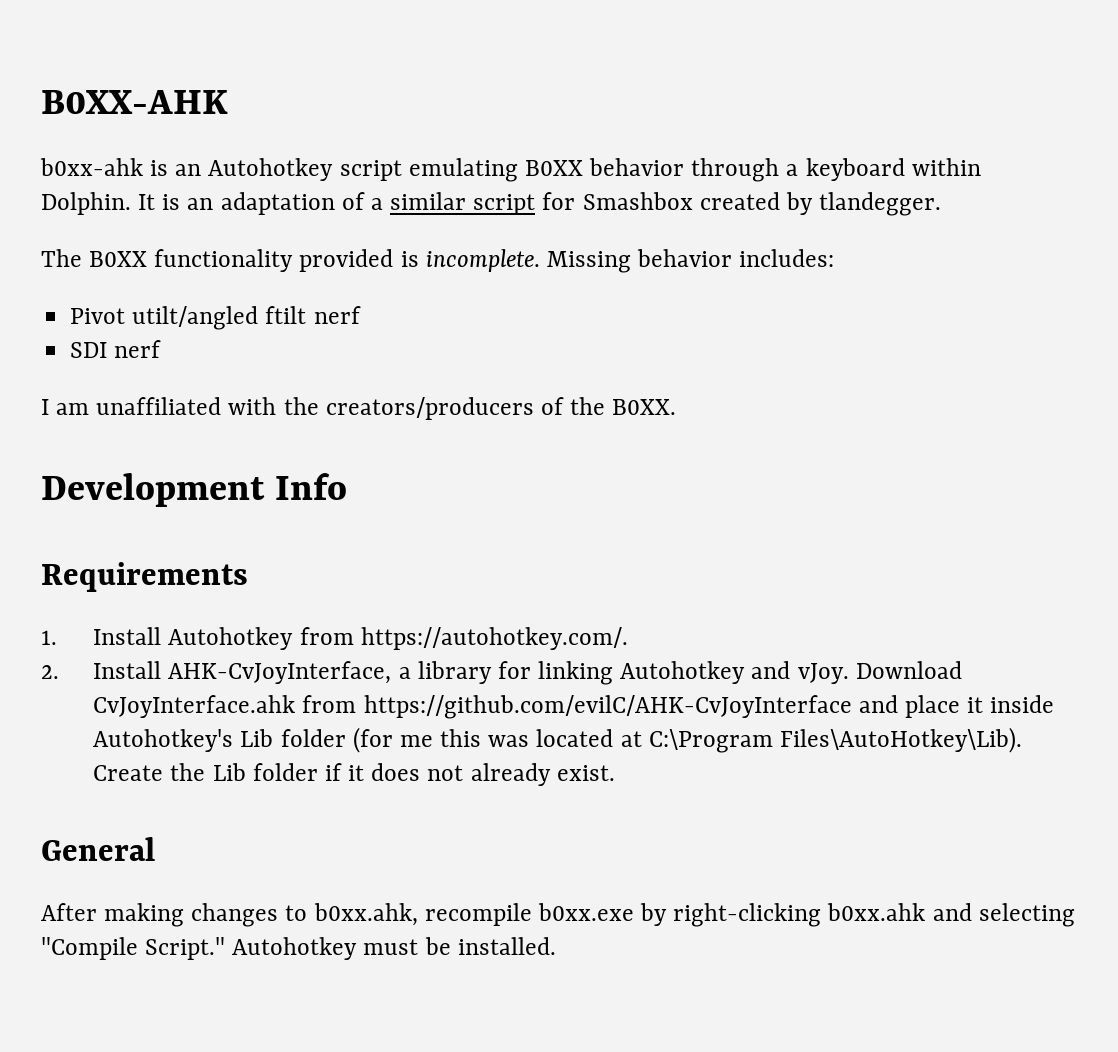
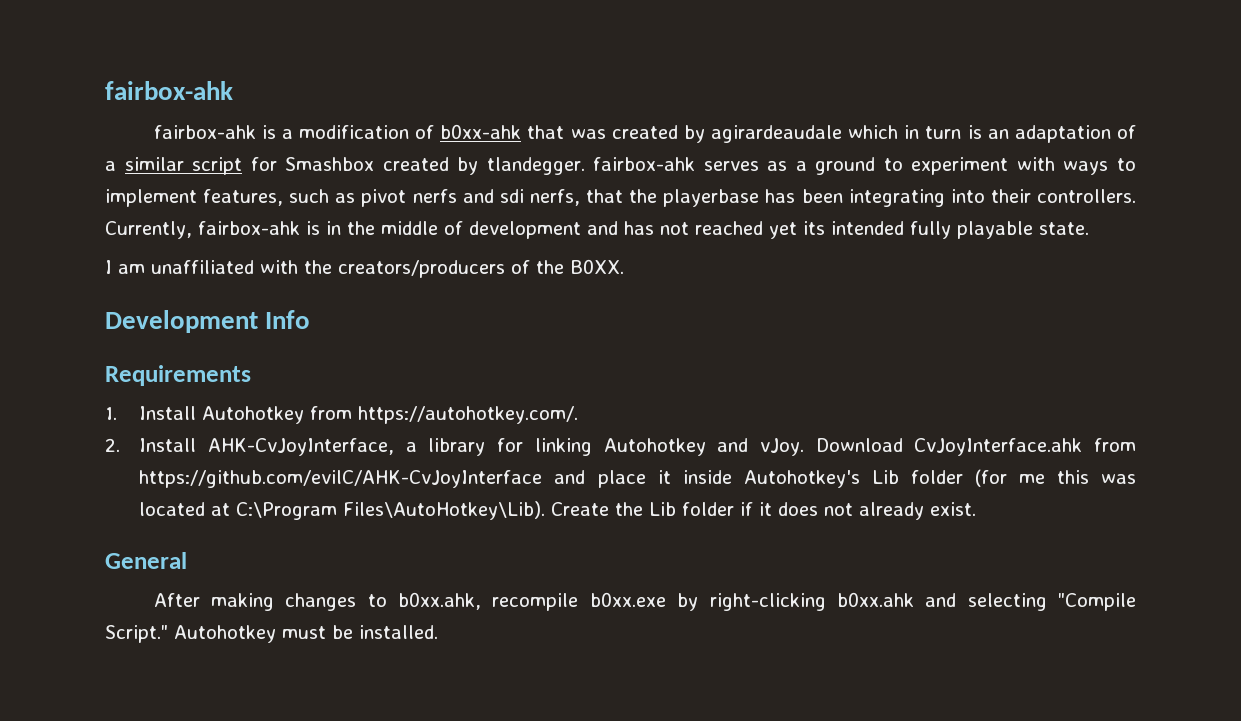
[41,90,228,114] [40,158,981,182] [41,192,156,215] B0XX-AHK // b0xx-ahk is an Autohotkey script emulating B0XX behavior through a keyboard within Dolphin. It -> [105,81,233,100] [153,124,962,143] fairbox-ahk // fairbox-ahk is a modification of b0xx-ahk that was created by agirardeaudale which in turn
[41,249,835,273] [70,306,361,330] [70,340,162,358] // The B0XX functionality provided is incomplete. Missing behavior includes: // Pivot utilt/angled ftilt nerf // SDI nerf -> [593,157,1136,175] [105,189,1136,207] [105,221,1089,239] fairbox-ahk serves as a ground to experiment with ways to implement features, such as pivot nerfs and sdi nerfs, that the playerbase has been integrating into their controllers. Currently, fairbox-ahk is in the middle of development and has not reached yet its intended fully playable state.

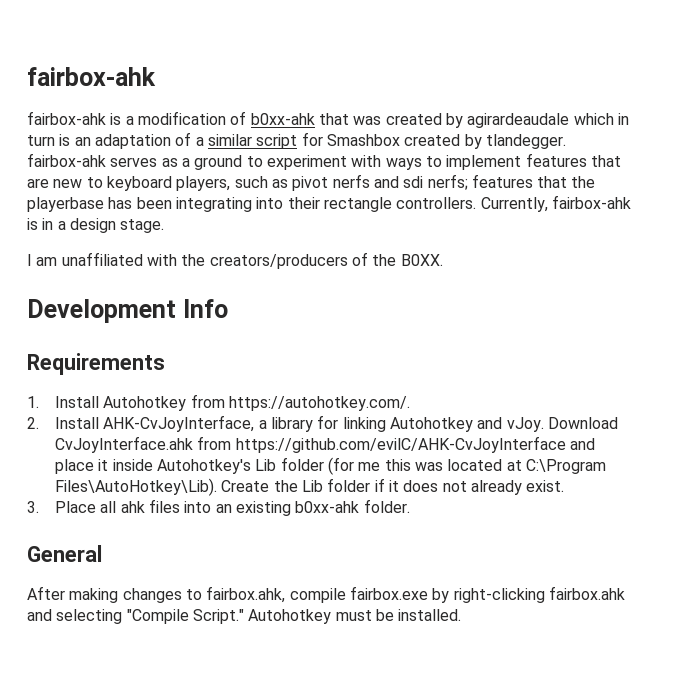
[203,189,284,206] features, -> [525,153,621,167] [27,176,231,191] features that are new to keyboard players,
[529,189,580,206] nerfs, -> [427,174,533,190] nerfs; features
(1031, 196) none -> [323,197,392,212] rectangle
[347,221,1089,239] the middle of development and has not reached yet its intended fully playable state. -> [57,218,165,233] a design stage.
(977, 509) none -> [27,499,410,516] // 3. Place all ahk files into an existing b0xx-ahk folder.
[398,592,666,611] b0xx.ahk, recompile b0xx.exe -> [206,586,428,603] fairbox.ahk, compile fairbox.exe
[836,592,914,607] b0xx.ahk -> [548,586,625,600] fairbox.ahk

